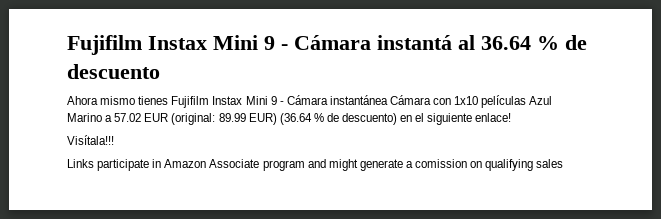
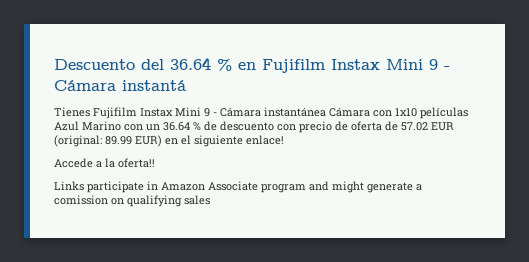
(67, 45) none -> [54,57,256,71] Descuento del 36.64 % en
[458,35,587,50] [67,64,160,79] [67,96,169,105] al 36.64 % de descuento // Ahora mismo tienes -> [54,107,90,117] // Tienes
[105,115,113,122] a -> [124,121,398,133] con un 36.64 % de descuento con precio de oferta de
[279,113,398,125] (36.64 % de descuento) -> (162, 141) none
[67,135,114,145] Visítala!!! -> [54,158,155,168] Accede a la oferta!!

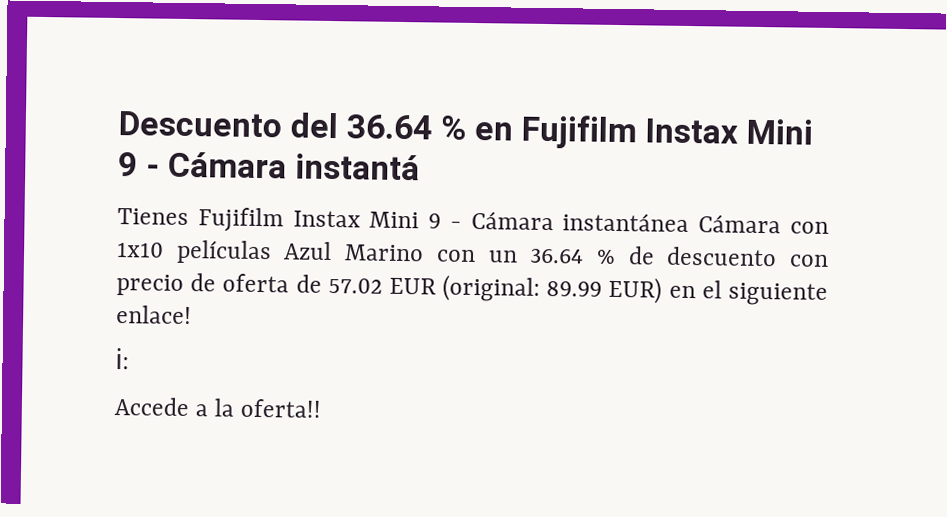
(284, 140) none -> [115,348,129,370] // ℹ:
[54,181,422,193] [54,195,210,207] // Links participate in Amazon Associate program and might generate a comission on qualifying sales -> (323, 408) none

